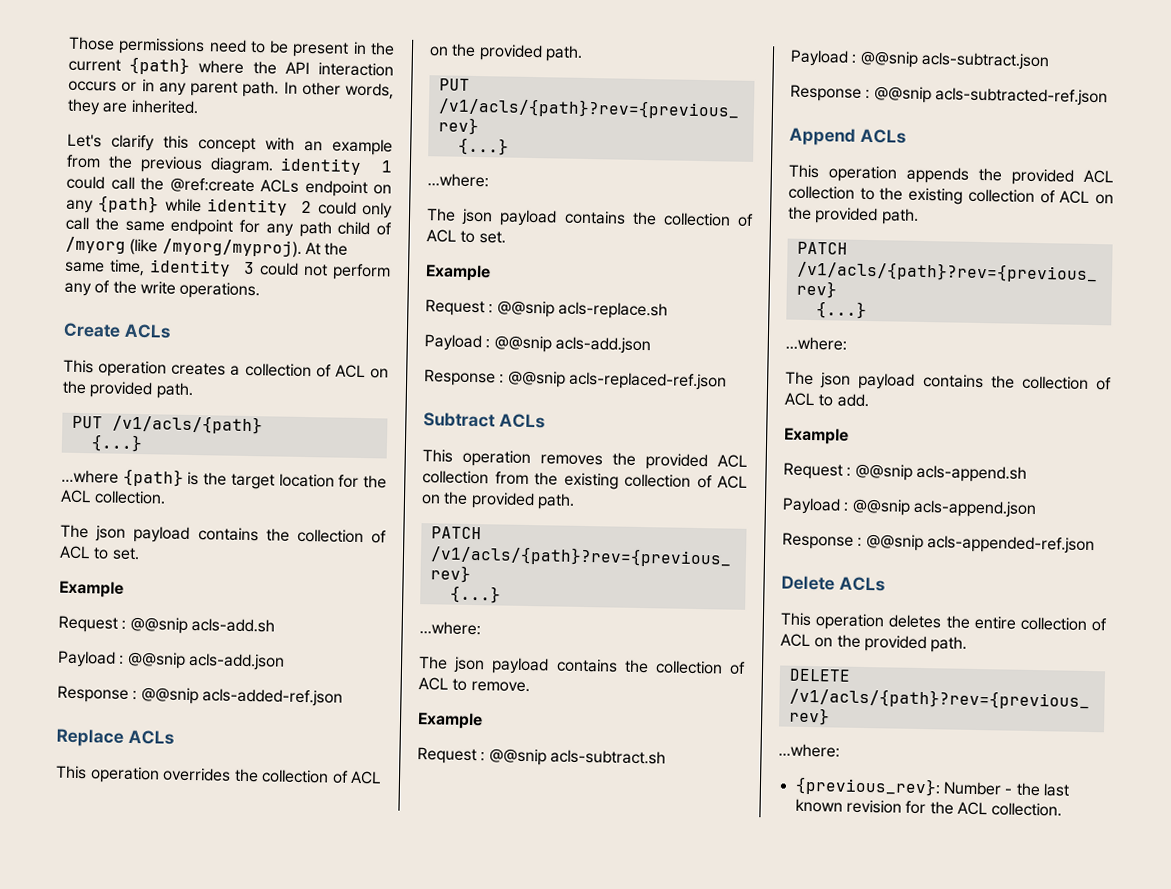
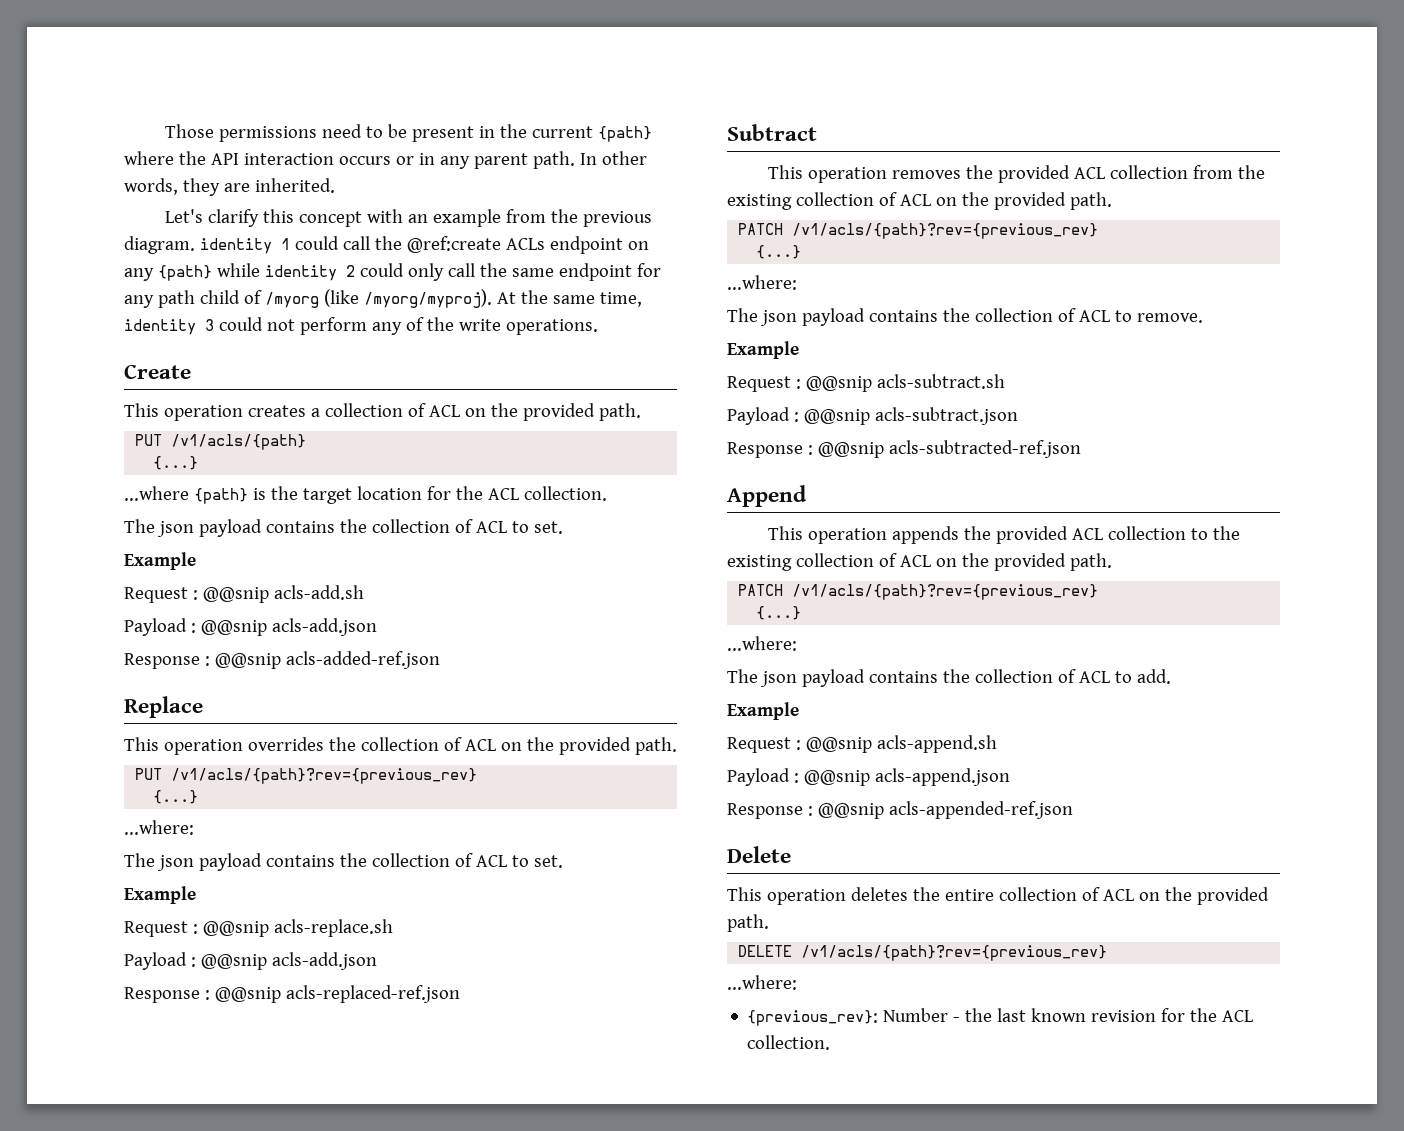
[123,323,171,339] ACLs -> (191, 371) none
[127,729,174,745] ACLs -> (203, 707) none
[498,413,545,429] ACLs -> (817, 132) none
[859,128,906,144] ACLs -> (807, 496) none
[838,576,885,592] ACLs -> (791, 854) none

